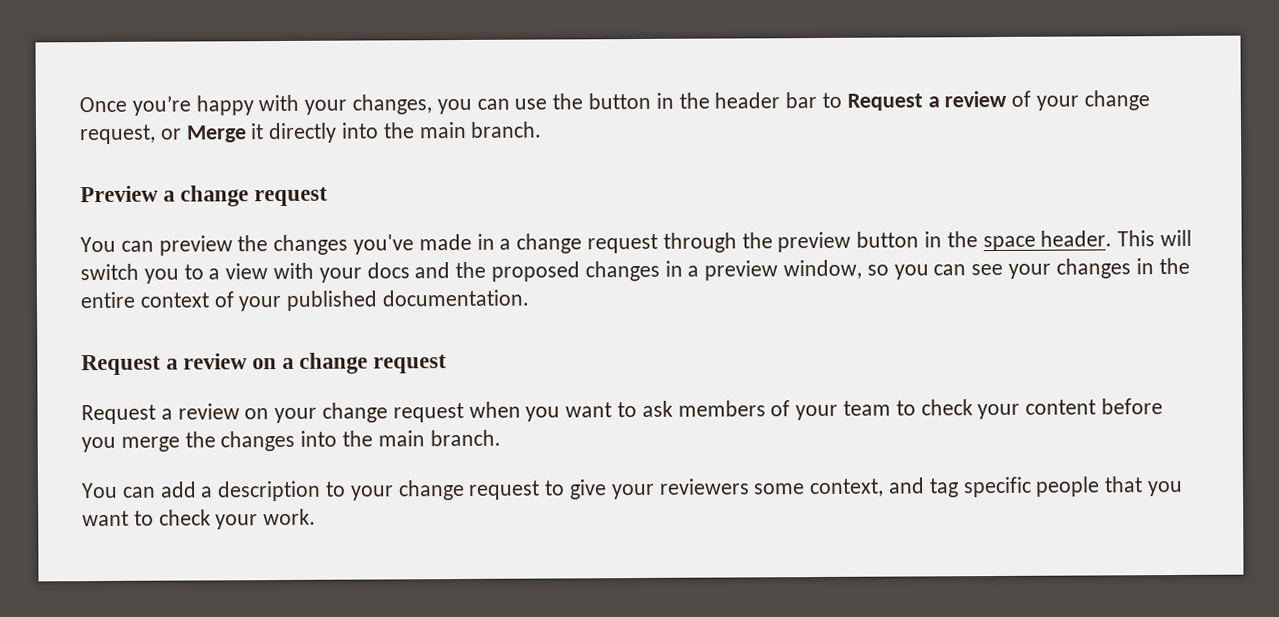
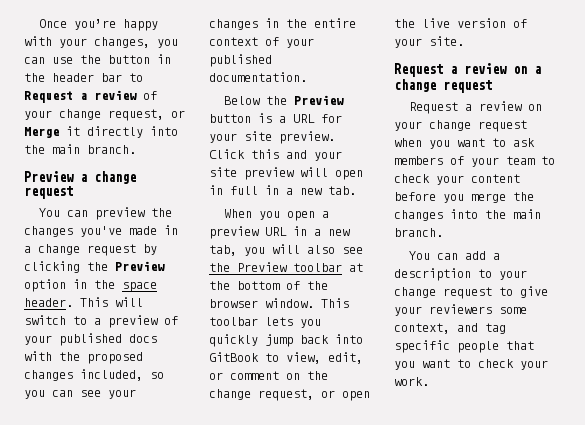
[662,231,920,253] through the preview button -> [143,244,157,255] [24,261,165,273] [24,279,66,292] by clicking the Preview option
[143,268,179,284] you -> (66, 320) none
[225,259,863,283] view with your docs and the proposed changes in a preview window, -> [108,315,178,328] [24,333,157,346] [24,351,143,364] [24,369,143,381] preview of your published docs with the proposed changes included,
(530, 298) none -> [224,95,345,105] [209,113,342,123] [209,131,335,144] [209,149,342,161] [209,167,363,180] [209,185,356,195] [224,209,330,221] [209,226,350,239] [209,244,363,256] [209,262,363,272] [209,281,328,290] [209,298,349,308] [209,317,321,328] [209,334,363,347] [209,352,363,364] [209,371,328,380] [209,389,370,401] [394,18,527,28] [394,36,464,48] // Below the Preview button is a URL for your site preview. Click this and your site preview will open in full in a new tab. // When you open a preview URL in a new tab, you will also see the Preview toolbar at the bottom of the browser window. This toolbar lets you quickly jump back into GitBook to view, edit, or comment on the change request, or open the live version of your site.

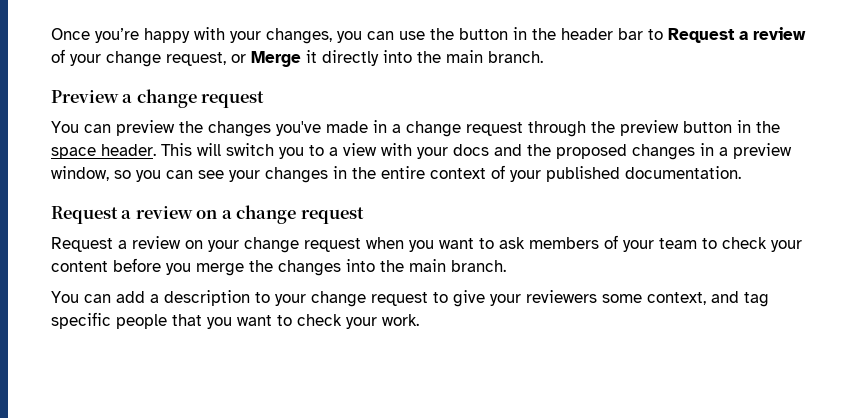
[143,244,157,255] [24,261,165,273] [24,279,66,292] by clicking the Preview option -> [528,120,732,137] through the preview button
(66, 320) none -> [279,147,304,159] you
[108,315,178,328] [24,333,157,346] [24,351,143,364] [24,369,143,381] preview of your published docs with the proposed changes included, -> [343,143,792,160] [51,166,109,181] view with your docs and the proposed changes in a preview window,
[224,95,345,105] [209,113,342,123] [209,131,335,144] [209,149,342,161] [209,167,363,180] [209,185,356,195] [224,209,330,221] [209,226,350,239] [209,244,363,256] [209,262,363,272] [209,281,328,290] [209,298,349,308] [209,317,321,328] [209,334,363,347] [209,352,363,364] [209,371,328,380] [209,389,370,401] [394,18,527,28] [394,36,464,48] // Below the Preview button is a URL for your site preview. Click this and your site preview will open in full in a new tab. // When you open a preview URL in a new tab, you will also see the Preview toolbar at the bottom of the browser window. This toolbar lets you quickly jump back into GitBook to view, edit, or comment on the change request, or open the live version of your site. -> (741, 172) none

